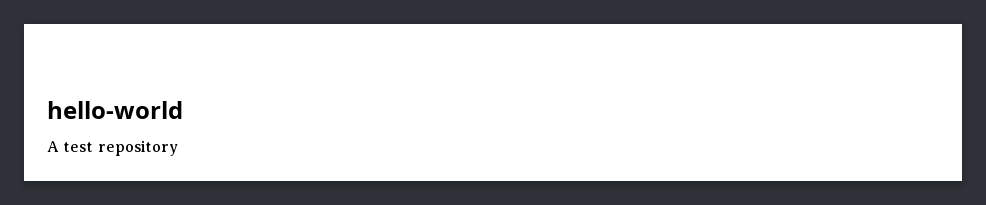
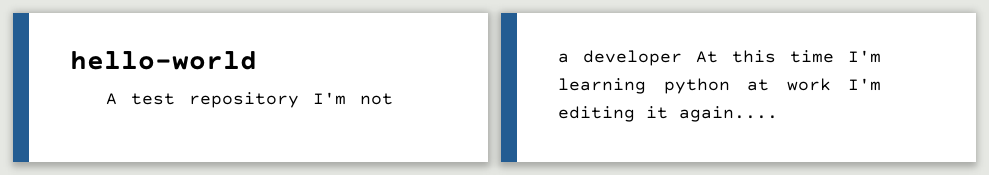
(178, 148) none -> [313,92,394,105] [558,50,881,66] [558,78,881,94] [558,106,778,122] I'm not a developer At this time I'm learning python at work I'm editing it again....

